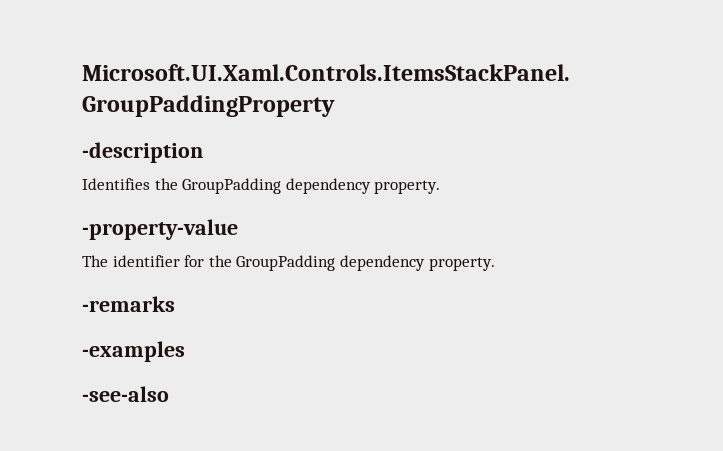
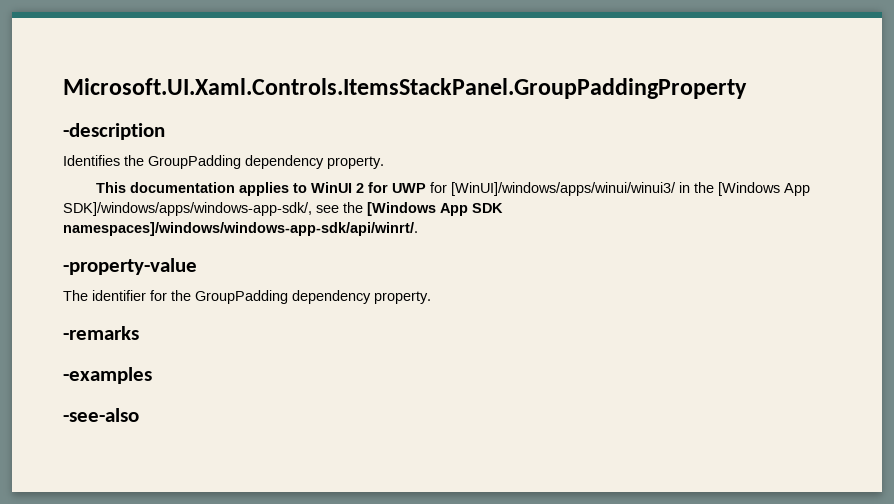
(441, 187) none -> [95,182,810,196] [63,202,503,216] [63,222,418,236] // This documentation applies to WinUI 2 for UWP for [WinUI]/windows/apps/winui/winui3/ in the [Windows App SDK]/windows/apps/windows-app-sdk/, see the [Windows App SDK namespaces]/windows/windows-app-sdk/api/winrt/.

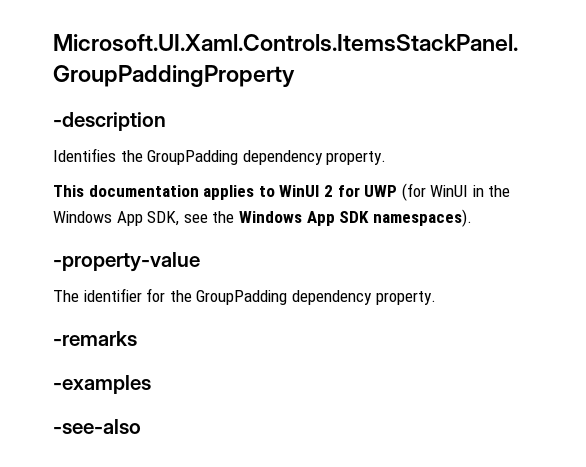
[429,182,810,196] [63,202,312,216] for [WinUI]/windows/apps/winui/winui3/ in the [Windows App SDK]/windows/apps/windows-app-sdk/, -> [401,183,511,201] [53,211,180,226] (for WinUI in the Windows App SDK,
[367,202,436,216] [Windows -> [238,211,302,223] Windows
[63,222,418,236] namespaces]/windows/windows-app-sdk/api/winrt/. -> [372,209,472,227] namespaces).

